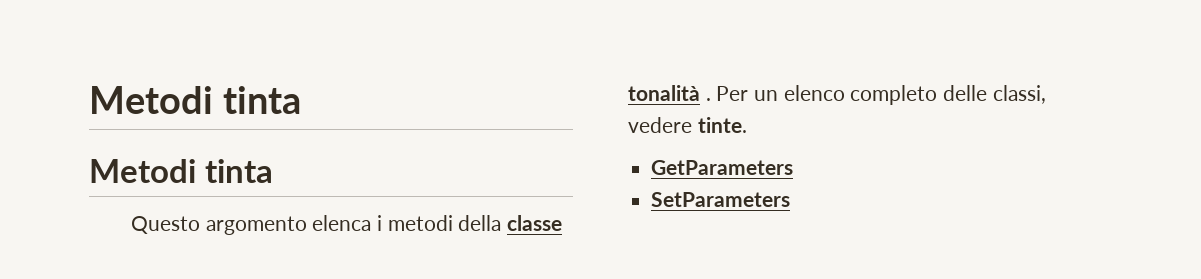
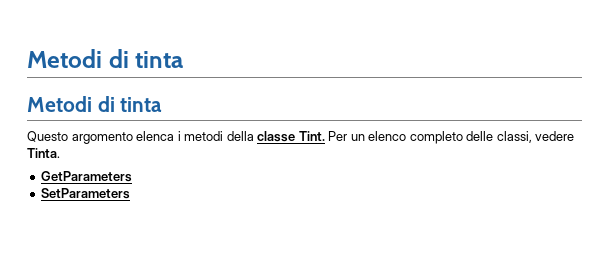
[89,86,213,114] Metodi -> [27,49,129,68] Metodi di
(196, 171) none -> [97,96,115,112] di
[628,85,711,101] tonalità . -> [298,131,325,141] Tint.
[697,117,747,133] tinte. -> [27,148,60,158] Tinta.

